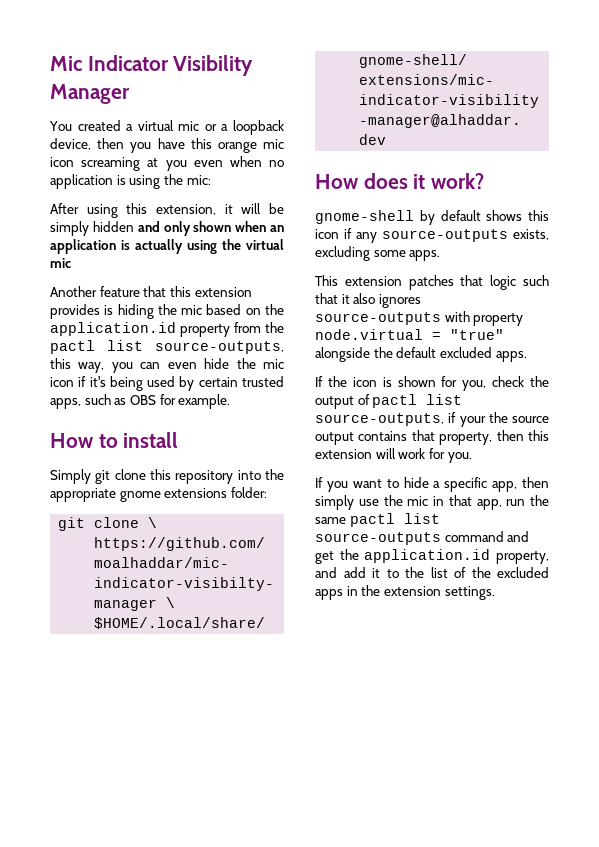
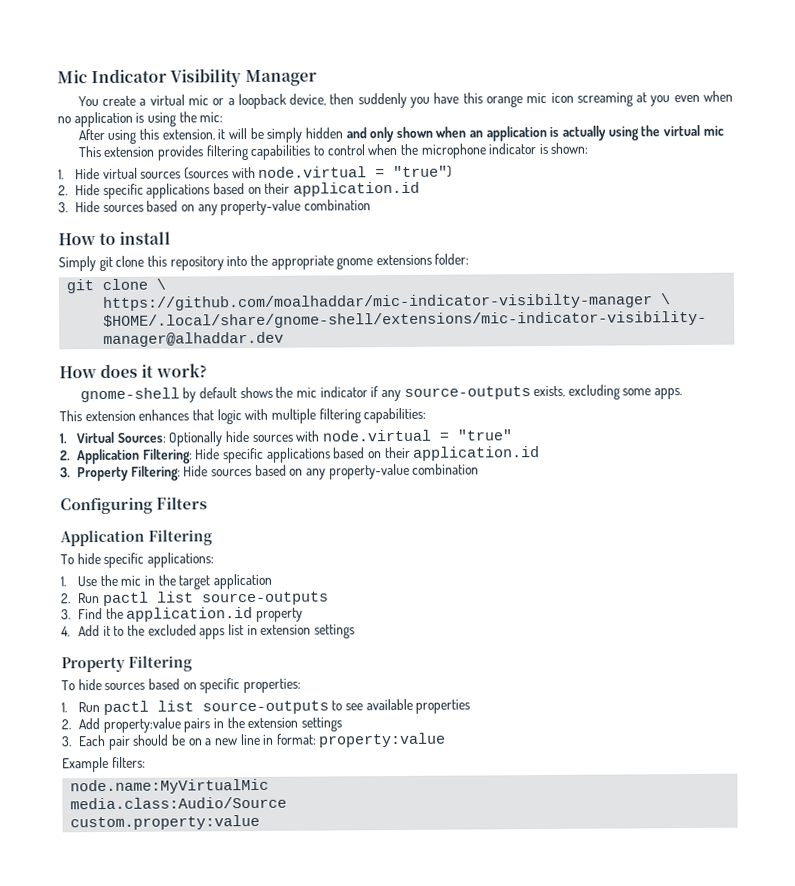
[77,120,121,131] created -> [101,95,136,107] create
(125, 143) none -> [357,92,407,109] suddenly
[50,286,252,297] [50,304,284,319] [50,322,284,337] [50,340,284,354] [50,358,285,373] [50,376,284,391] [50,394,231,409] Another feature that this extension provides is hiding the mic based on the application.id property from the pactl list source-outputs, this way, you can even hide the mic icon if it's being used by certain trusted apps, such as OBS for example. -> [77,142,590,161] [58,165,453,180] [58,181,420,200] [58,199,371,216] This extension provides filtering capabilities to control when the microphone indicator is shown: // 1. Hide virtual sources (sources with node.virtual = "true") // 2. Hide specific applications based on their application.id // 3. Hide sources based on any property-value combination
[528,210,549,221] [315,229,339,239] this icon -> [275,386,368,398] the mic indicator
[408,275,454,290] patches -> [138,409,190,421] enhances
[523,275,549,286] [315,293,421,308] [315,311,524,326] [315,329,504,340] [315,347,527,362] [315,376,549,391] [315,394,463,409] [315,412,549,427] [315,430,549,445] [315,448,472,463] [315,477,549,492] [315,495,549,510] [315,513,440,527] [315,531,530,545] [315,549,549,564] [315,567,549,578] [315,585,495,600] such that it also ignores source-outputs with property node.virtual = "true" alongside the default excluded apps. // If the icon is shown for you, check the output of pactl list source-outputs, if your the source output contains that property, then this extension will work for you. // If you want to hide a specific app, then simply use the mic in that app, run the same pactl list source-outputs command and get the application.id property, and add it to the list of the excluded apps in the extension settings. -> [244,407,427,424] [59,429,512,447] [60,446,541,465] [60,463,480,482] [60,496,208,515] [60,529,213,547] [60,552,214,569] [60,573,272,590] [61,591,329,607] [61,606,303,622] [61,624,355,640] [61,655,193,673] [61,678,301,694] [61,698,471,716] [61,717,342,734] [61,732,447,750] [62,756,146,773] [70,778,270,795] [70,796,288,810] [70,814,261,831] with multiple filtering capabilities: // 1. Virtual Sources: Optionally hide sources with node.virtual = "true" // 2. Application Filtering: Hide specific applications based on their application.id // 3. Property Filtering: Hide sources based on any property-value combination // Configuring Filters // Application Filtering // To hide specific applications: // 1. Use the mic in the target application // 2. Run pactl list source-outputs // 3. Find the application.id property // 4. Add it to the excluded apps list in extension settings // Property Filtering // To hide sources based on specific properties: // 1. Run pactl list source-outputs to see available properties // 2. Add property:value pairs in the extension settings // 3. Each pair should be on a new line in format: property:value // Example filters: // node.name:MyVirtualMic // media.class:Audio/Source // custom.property:value

